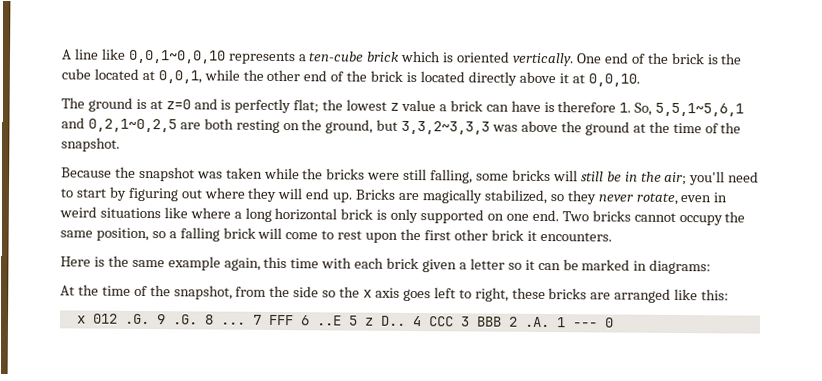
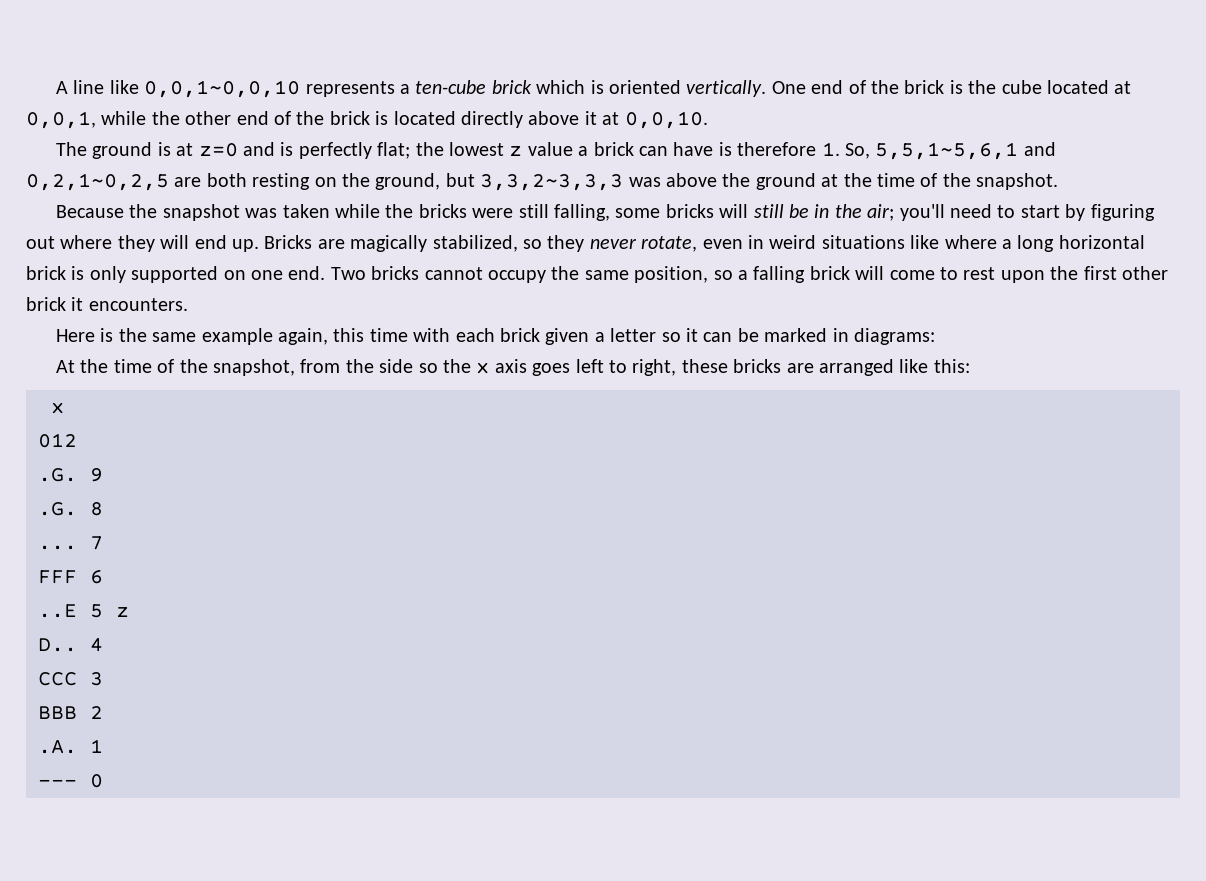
(86, 319) none -> (64, 408) //
(118, 318) none -> (77, 440) //
(166, 319) none -> (103, 475) //
(214, 319) none -> (103, 509) //
(262, 319) none -> (103, 543) //
(310, 320) none -> (103, 577) //
(374, 321) none -> (129, 612) //
(422, 321) none -> (103, 645) //
(470, 321) none -> (103, 679) //
(518, 321) none -> (103, 712) //
(566, 322) none -> (103, 746) //

